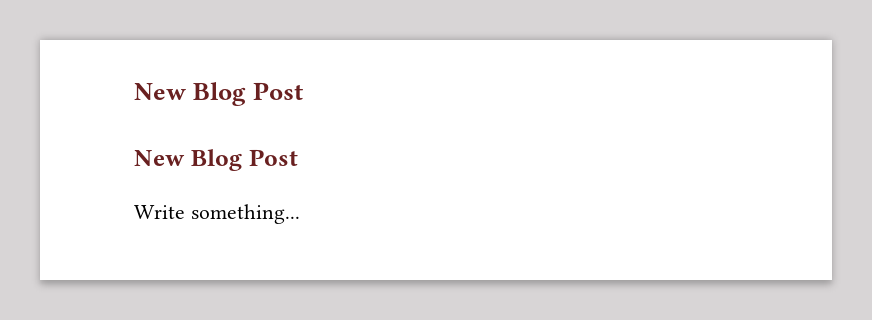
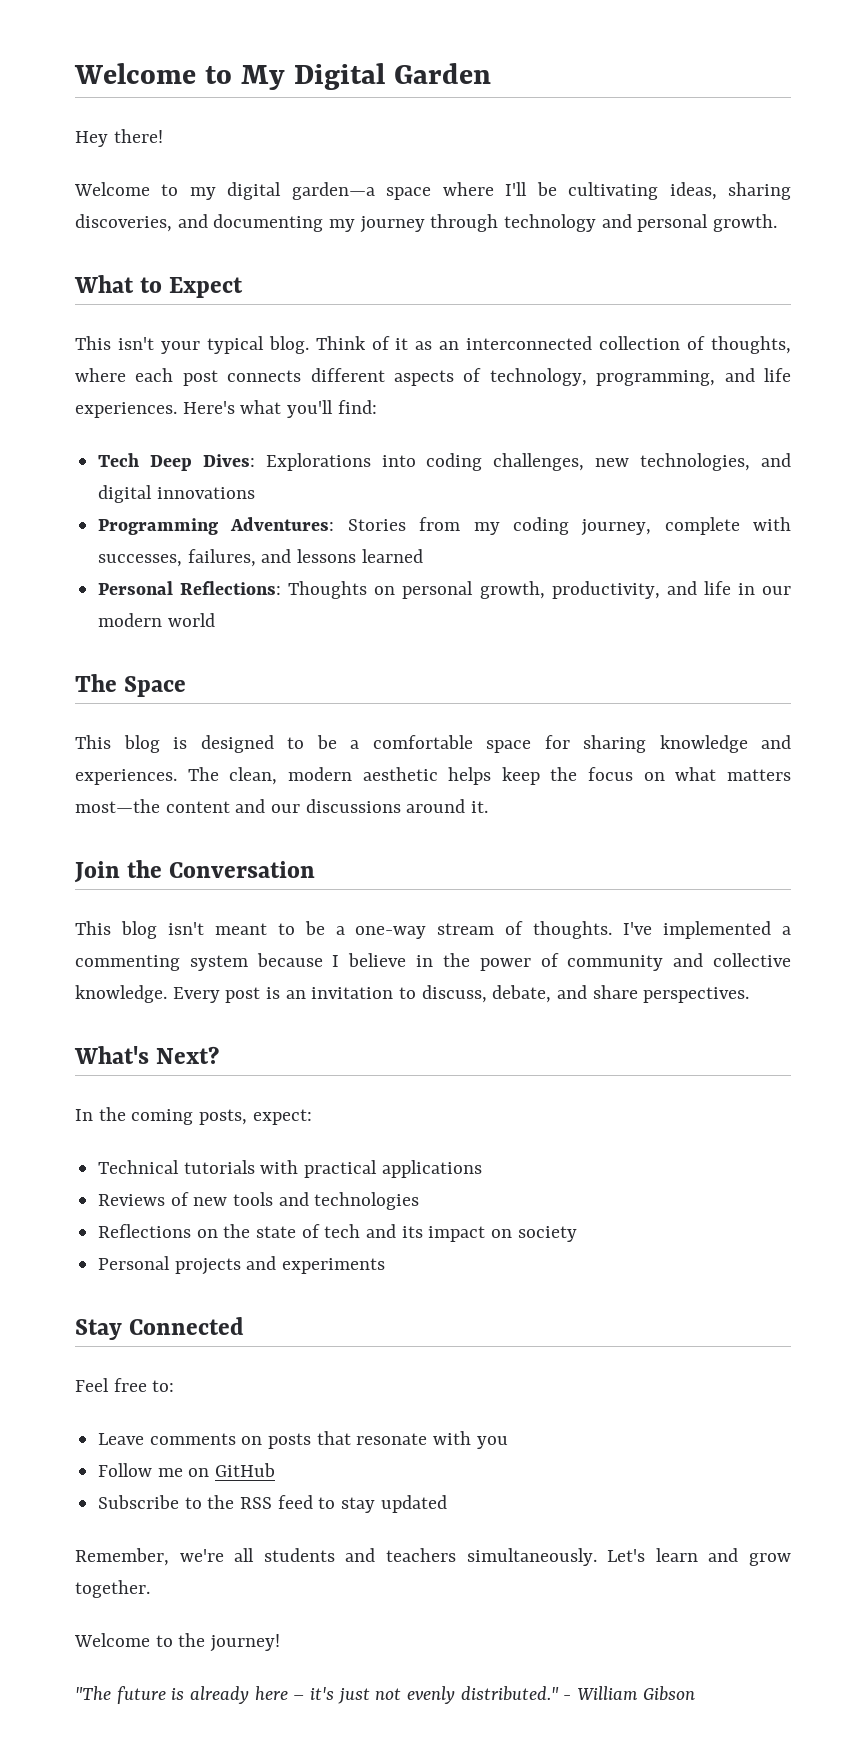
[134,82,304,106] [134,149,298,171] [134,204,300,224] New Blog Post // New Blog Post // Write something... -> [74,63,491,90] [75,129,163,147] [74,182,791,200] [75,214,778,233] [74,275,244,298] [75,336,791,354] [75,368,791,386] [75,400,377,418] [98,453,791,471] [98,485,255,503] [98,517,791,536] [98,549,423,567] [98,581,791,599] [98,613,215,627] [75,674,187,697] [75,735,791,753] [75,767,791,785] [75,799,489,813] [74,860,316,883] [75,921,791,939] [75,953,791,971] [75,985,750,1003] [74,1046,220,1064] [75,1107,312,1125] [98,1160,482,1178] [98,1192,420,1210] [98,1224,577,1242] [98,1256,386,1275] [75,1317,245,1340] [75,1378,175,1392] [98,1431,508,1449] [98,1463,276,1477] [98,1495,447,1513] [75,1548,792,1566] [75,1580,150,1598] [74,1633,281,1652] [75,1686,695,1704] Welcome to My Digital Garden // Hey there! // Welcome to my digital garden—a space where I'll be cultivating ideas, sharing discoveries, and documenting my journey through technology and personal growth. // What to Expect // This isn't your typical blog. Think of it as an interconnected collection of thoughts, where each post connects different aspects of technology, programming, and life experiences. Here's what you'll find: // Tech Deep Dives: Explorations into coding challenges, new technologies, and digital innovations // Programming Adventures: Stories from my coding journey, complete with successes, failures, and lessons learned // Personal Reflections: Thoughts on personal growth, productivity, and life in our modern world // The Space // This blog is designed to be a comfortable space for sharing knowledge and experiences. The clean, modern aesthetic helps keep the focus on what matters most—the content and our discussions around it. // Join the Conversation // This blog isn't meant to be a one-way stream of thoughts. I've implemented a commenting system because I believe in the power of community and collective knowledge. Every post is an invitation to discuss, debate, and share perspectives. // What's Next? // In the coming posts, expect: // Technical tutorials with practical applications // Reviews of new tools and technologies // Reflections on the state of tech and its impact on society // Personal projects and experiments // Stay Connected // Feel free to: // Leave comments on posts that resonate with you // Follow me on GitHub // Subscribe to the RSS feed to stay updated // Remember, we're all students and teachers simultaneously. Let's learn and grow together. // Welcome to the journey! // "The future is already here – it's just not evenly distributed." - William Gibson

